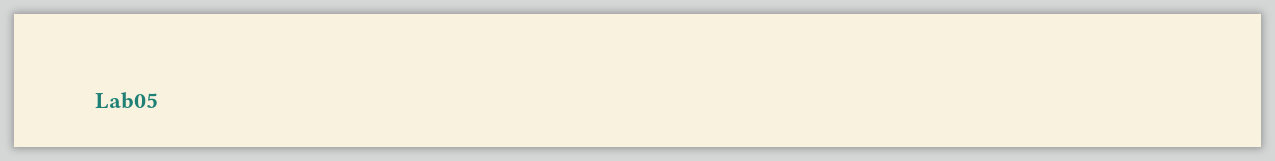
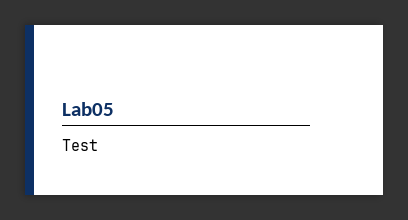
(158, 100) none -> [62,139,98,151] // Test

